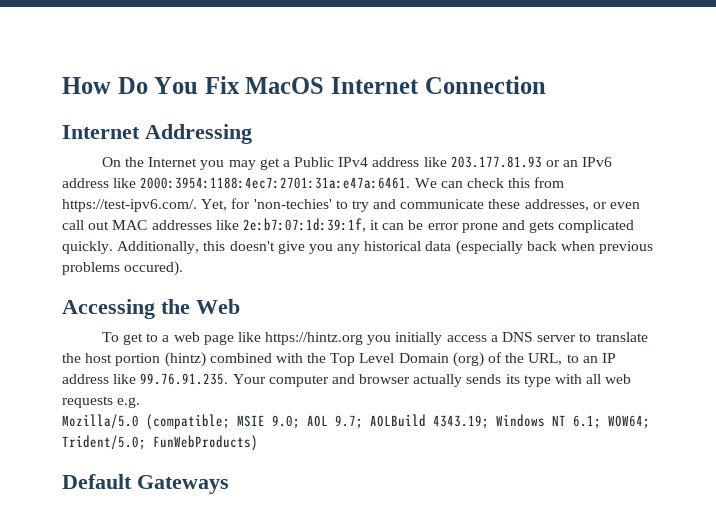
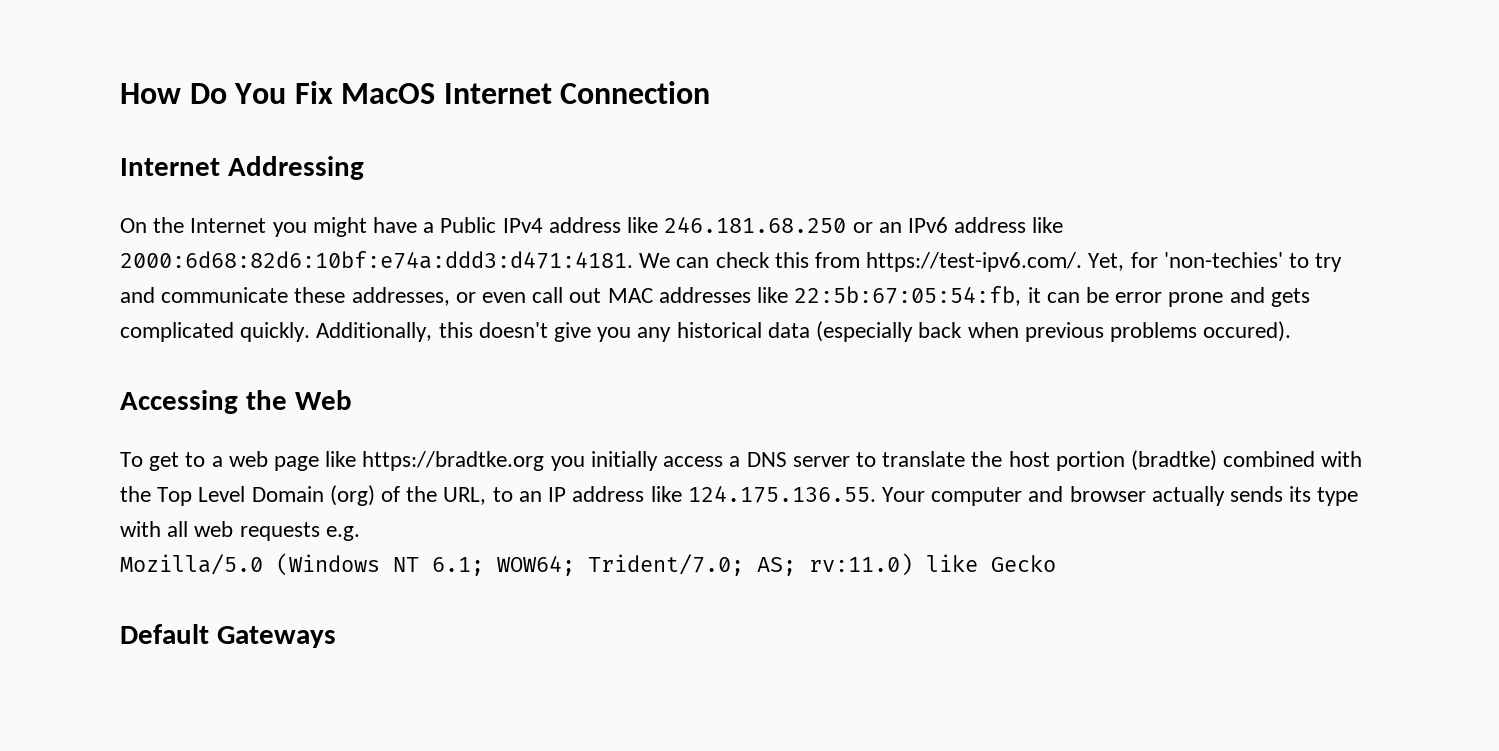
[228,158,280,170] may get -> [312,217,418,237] might have
[450,156,542,168] 203.177.81.93 -> [664,217,847,233] 246.181.68.250
[140,177,411,189] 2000:3954:1188:4ec7:2701:31a:e47a:6461. -> [120,251,633,269] 2000:6d68:82d6:10bf:e74a:ddd3:d471:4181.
[242,218,366,232] 2e:b7:07:1d:39:1f, -> [794,286,1022,306] 22:5b:67:05:54:fb,
[265,332,364,345] https://hintz.org -> [362,451,545,471] https://bradtke.org
[164,352,206,367] (hintz) -> [1130,450,1217,471] (bradtke)
[140,373,229,385] 99.76.91.235. -> [687,486,876,503] 124.175.136.55.
[146,414,650,430] [62,435,258,451] (compatible; MSIE 9.0; AOL 9.7; AOLBuild 4343.19; Windows NT 6.1; WOW64; Trident/5.0; FunWebProducts) -> [276,553,1056,576] (Windows NT 6.1; WOW64; Trident/7.0; AS; rv:11.0) like Gecko

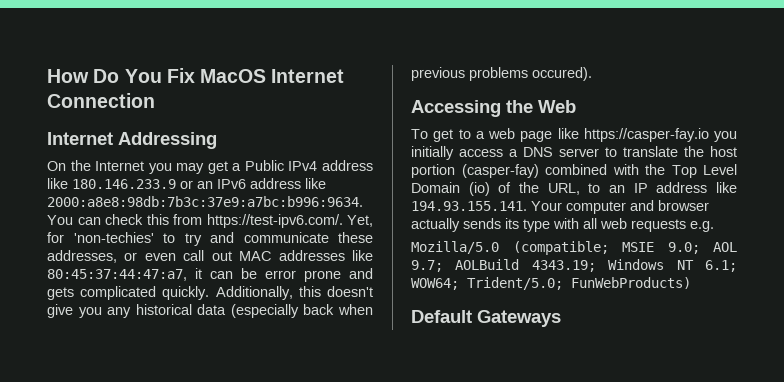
[312,217,418,237] might have -> [176,161,228,174] may get
[664,217,847,233] 246.181.68.250 -> [72,179,176,189] 180.146.233.9
[120,251,671,269] 2000:6d68:82d6:10bf:e74a:ddd3:d471:4181. We -> [47,196,363,207] [47,215,73,225] 2000:a8e8:98db:7b3c:37e9:a7bc:b996:9634. You
[794,286,1022,306] 22:5b:67:05:54:fb, -> [47,269,187,281] 80:45:37:44:47:a7,
[362,451,545,471] https://bradtke.org -> [583,128,709,142] https://casper-fay.io
[1130,450,1217,471] (bradtke) -> [461,164,539,178] (casper-fay)
[329,485,375,506] (org) -> [468,182,490,196] (io)
[687,486,876,503] 124.175.136.55. -> [411,201,527,211] 194.93.155.141.
[276,553,1056,576] (Windows NT 6.1; WOW64; Trident/7.0; AS; rv:11.0) like Gecko -> [512,241,737,255] [411,259,737,272] [411,277,691,290] (compatible; MSIE 9.0; AOL 9.7; AOLBuild 4343.19; Windows NT 6.1; WOW64; Trident/5.0; FunWebProducts)

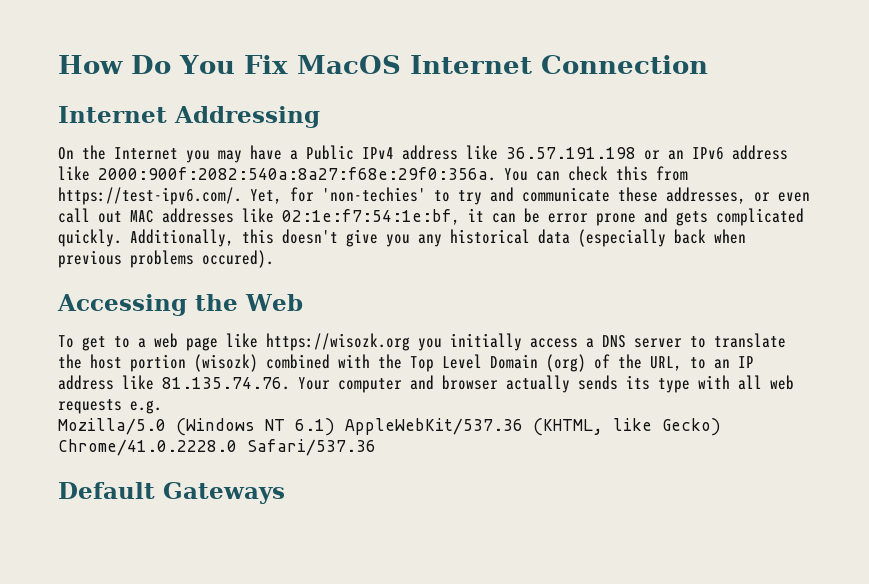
[207,161,228,174] get -> [250,145,282,160] have
[72,179,176,189] 180.146.233.9 -> [506,147,636,159] 36.57.191.198
[47,196,363,207] 2000:a8e8:98db:7b3c:37e9:a7bc:b996:9634. -> [98,167,496,181] 2000:900f:2082:540a:8a27:f68e:29f0:356a.
[47,269,187,281] 80:45:37:44:47:a7, -> [282,209,460,225] 02:1e:f7:54:1e:bf,
[583,128,709,142] https://casper-fay.io -> [266,333,410,351] https://wisozk.org
[461,164,539,178] (casper-fay) -> [194,354,258,372] (wisozk)
[468,182,490,196] (io) -> [546,354,586,372] (org)
[411,201,527,211] 194.93.155.141. -> [162,377,290,390] 81.135.74.76.
[512,241,737,255] [411,259,737,272] [411,277,691,290] (compatible; MSIE 9.0; AOL 9.7; AOLBuild 4343.19; Windows NT 6.1; WOW64; Trident/5.0; FunWebProducts) -> [176,418,721,436] [58,439,376,456] (Windows NT 6.1) AppleWebKit/537.36 (KHTML, like Gecko) Chrome/41.0.2228.0 Safari/537.36

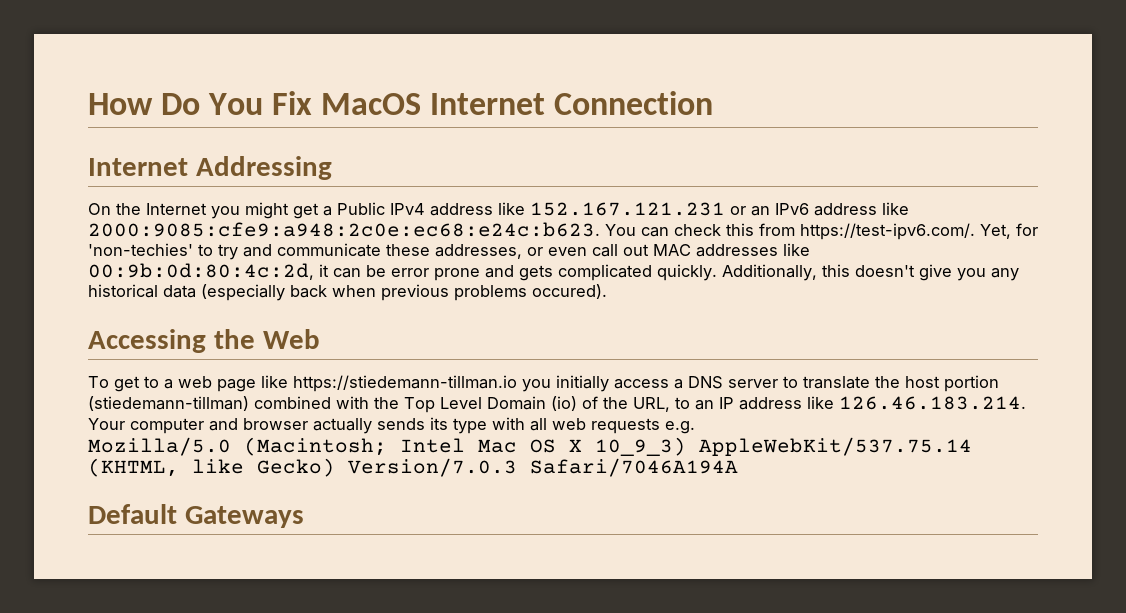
[218,145,282,163] may have -> [245,202,319,219] might get
[506,147,636,159] 36.57.191.198 -> [530,202,725,216] 152.167.121.231
[98,167,496,181] 2000:900f:2082:540a:8a27:f68e:29f0:356a. -> [88,222,600,237] 2000:9085:cfe9:a948:2c0e:ec68:e24c:b623.
[282,209,460,225] 02:1e:f7:54:1e:bf, -> [88,263,314,280] 00:9b:0d:80:4c:2d,
[266,333,410,351] https://wisozk.org -> [293,375,517,392] https://stiedemann-tillman.io
[194,354,258,372] (wisozk) -> [88,396,249,411] (stiedemann-tillman)
[546,354,586,372] (org) -> [551,396,577,411] (io)
[162,377,290,390] 81.135.74.76. -> [839,396,1026,410] 126.46.183.214.
[176,418,523,436] (Windows NT 6.1) AppleWebKit/537.36 -> [244,437,972,456] (Macintosh; Intel Mac OS X 10_9_3) AppleWebKit/537.75.14
[58,439,376,456] Chrome/41.0.2228.0 Safari/537.36 -> [348,458,738,477] Version/7.0.3 Safari/7046A194A

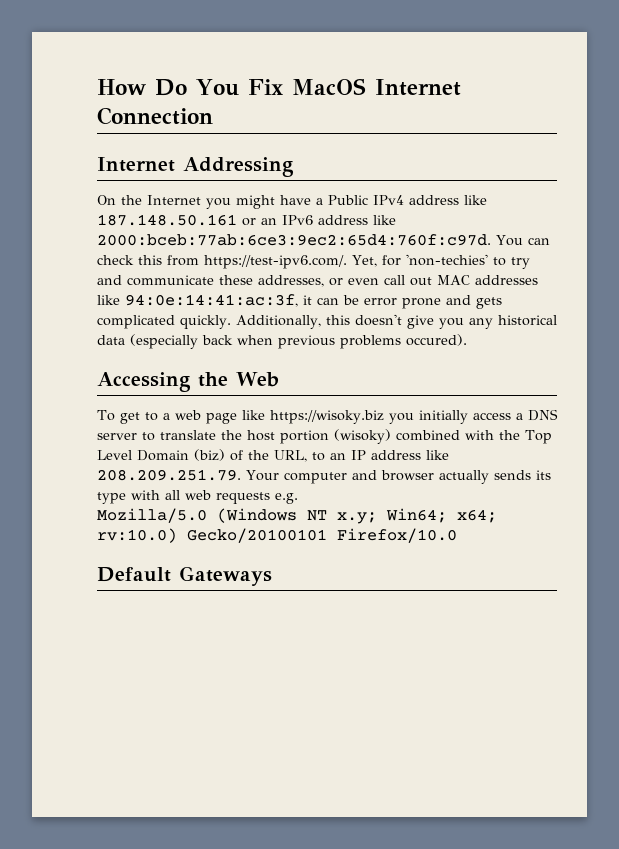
[293,203,319,219] get -> [280,195,311,205] have
[530,202,725,216] 152.167.121.231 -> [97,214,237,226] 187.148.50.161
[88,222,600,237] 2000:9085:cfe9:a948:2c0e:ec68:e24c:b623. -> [97,234,491,246] 2000:bceb:77ab:6ce3:9ec2:65d4:760f:c97d.
[88,263,314,280] 00:9b:0d:80:4c:2d, -> [125,294,298,307] 94:0e:14:41:ac:3f,
[293,375,517,392] https://stiedemann-tillman.io -> [269,410,384,424] https://wisoky.biz
[88,396,249,411] (stiedemann-tillman) -> [334,429,391,444] (wisoky)
[551,396,577,411] (io) -> [194,449,225,461] (biz)
[839,396,1026,410] 126.46.183.214. -> [97,469,241,481] 208.209.251.79.
[244,437,972,456] [88,458,738,477] (Macintosh; Intel Mac OS X 10_9_3) AppleWebKit/537.75.14 (KHTML, like Gecko) Version/7.0.3 Safari/7046A194A -> [217,508,497,524] [97,528,457,543] (Windows NT x.y; Win64; x64; rv:10.0) Gecko/20100101 Firefox/10.0

